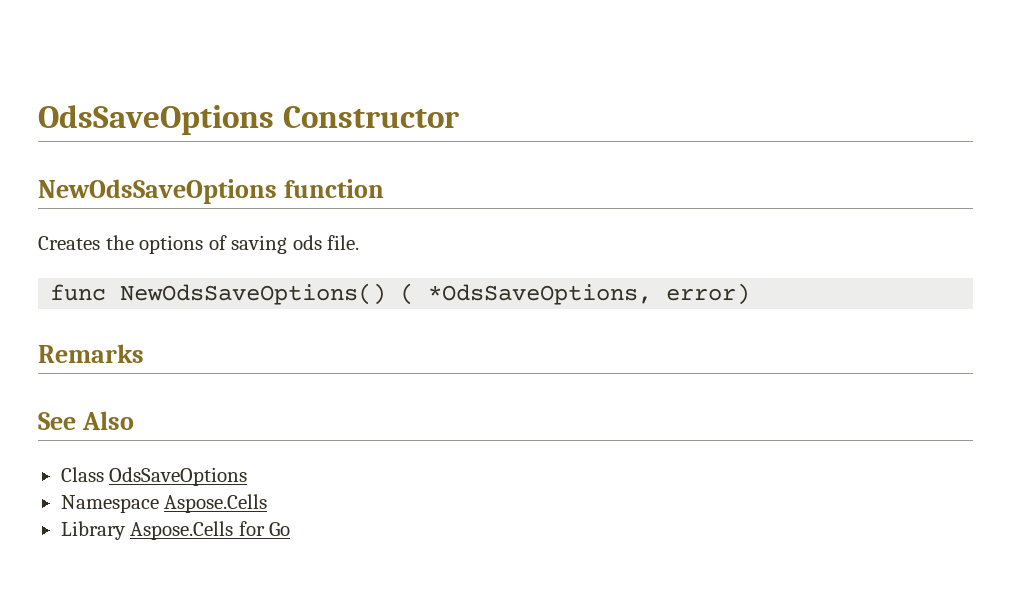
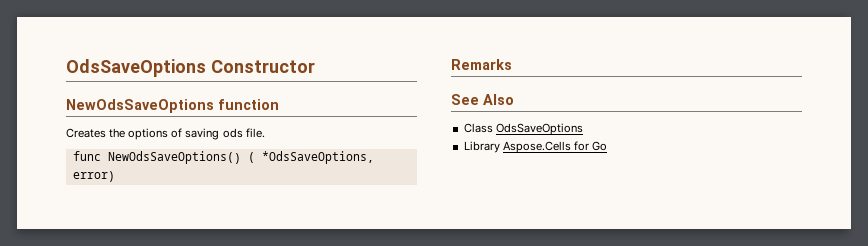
[60,494,268,513] // Namespace Aspose.Cells -> (583, 129) none

